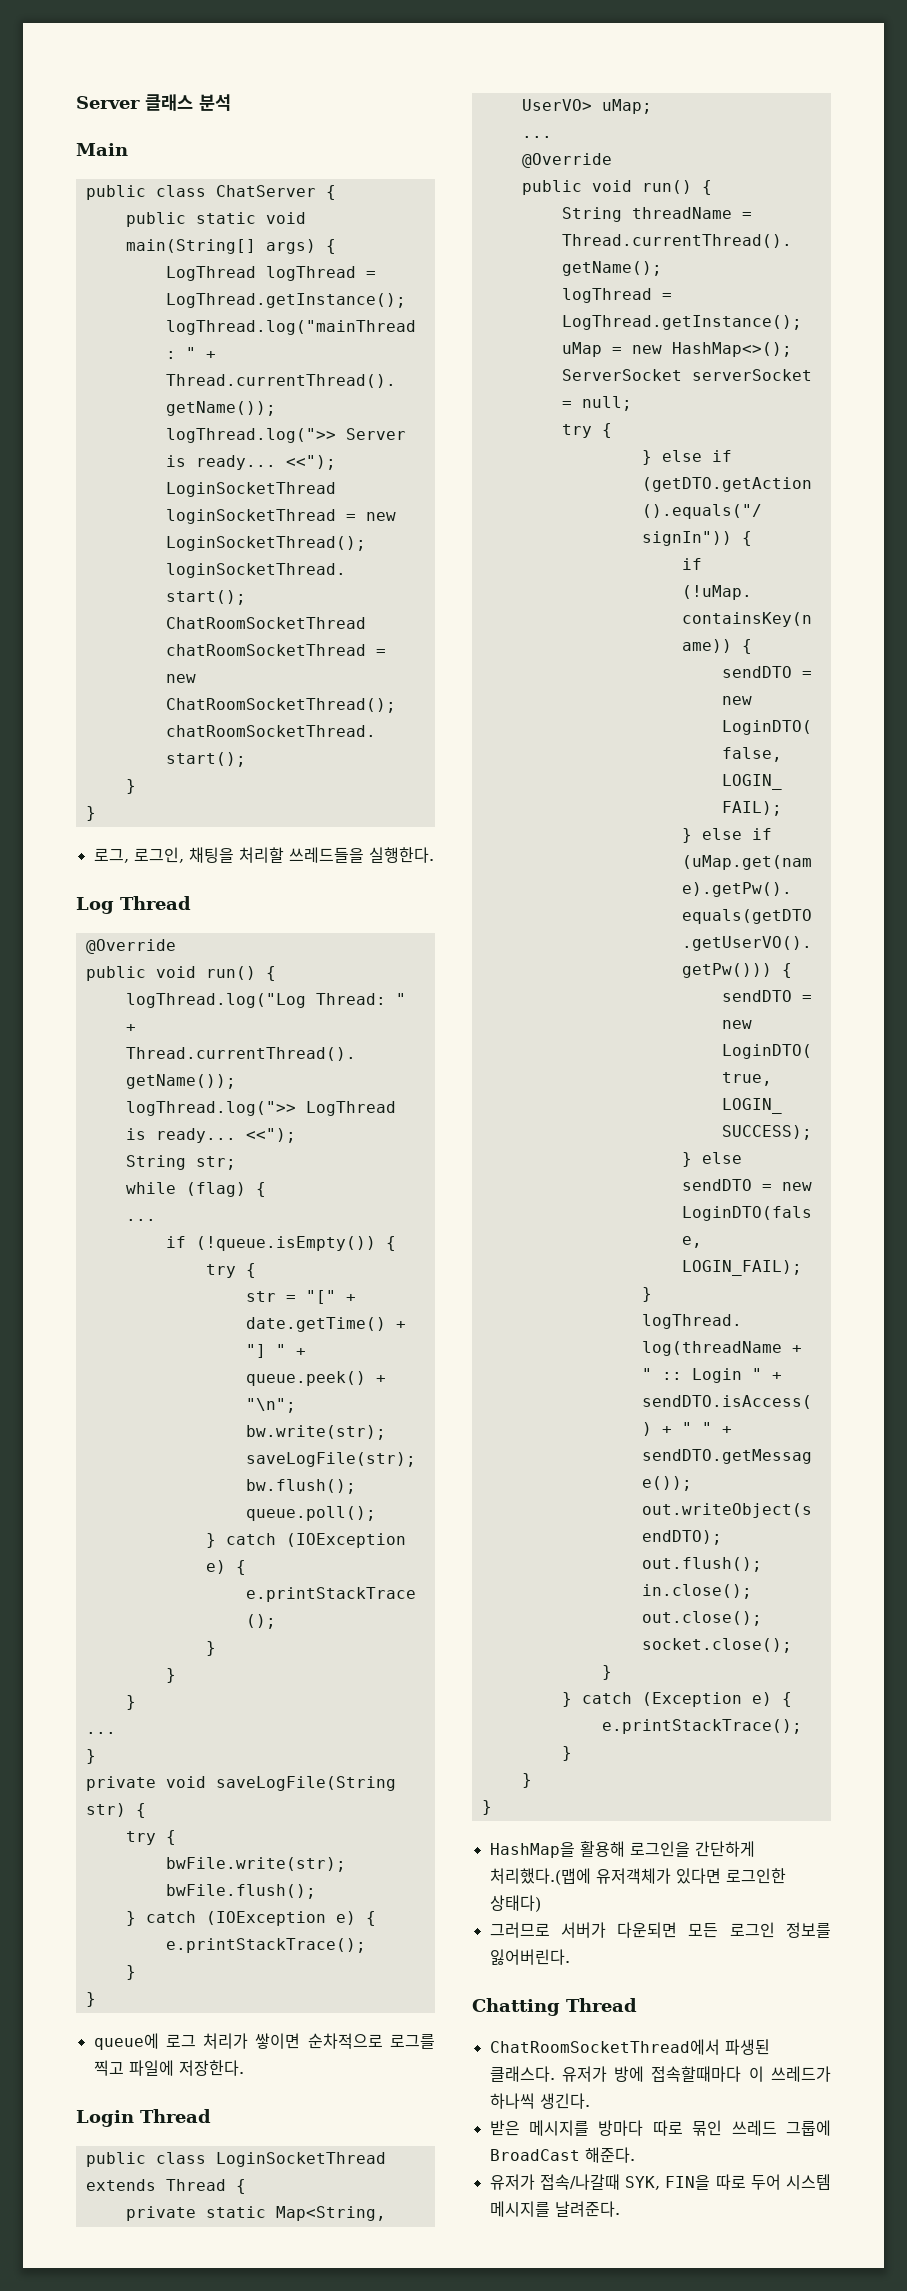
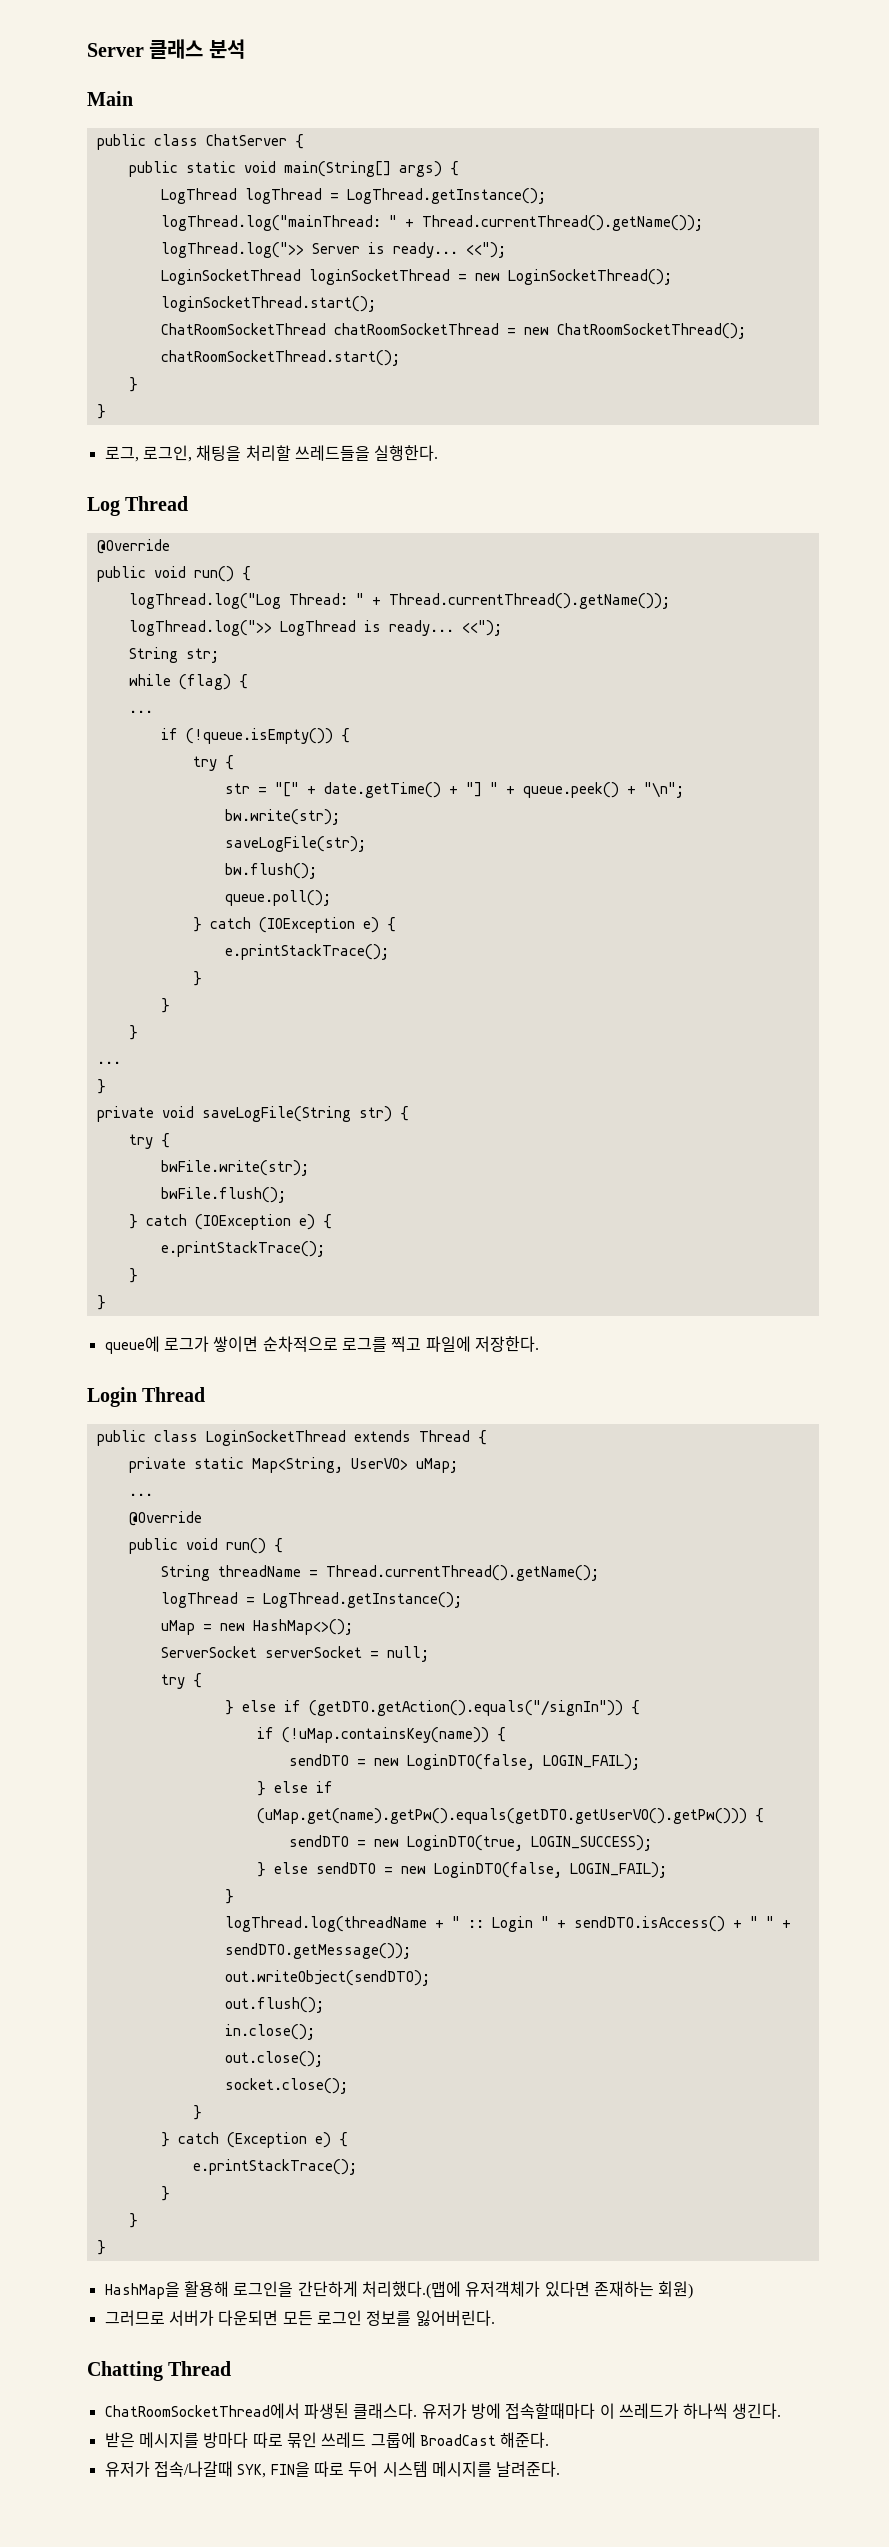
[165,2033,249,2049] 로그 처리가 -> [163,1336,209,1352] 로그가
[725,1868,786,1884] [489,1895,541,1912] 로그인한 상태다) -> [593,2281,694,2299] 존재하는 회원)

